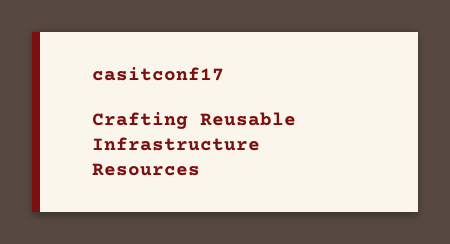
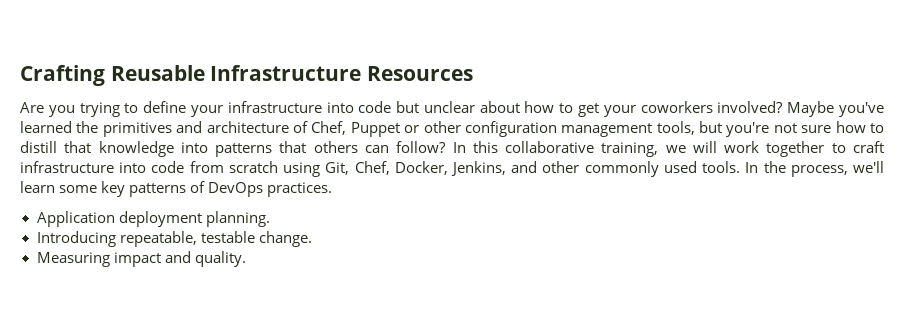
[92,67,224,81] casitconf17 // -> (20, 75) none
(200, 169) none -> [20,101,884,117] [20,121,885,137] [20,141,885,157] [20,161,884,177] [20,181,333,197] [36,211,270,227] [36,231,312,247] [36,251,246,267] // Are you trying to define your infrastructure into code but unclear about how to get your coworkers involved? Maybe you've learned the primitives and architecture of Chef, Puppet or other configuration management tools, but you're not sure how to distill that knowledge into patterns that others can follow? In this collaborative training, we will work together to craft infrastructure into code from scratch using Git, Chef, Docker, Jenkins, and other commonly used tools. In the process, we'll learn some key patterns of DevOps practices. // Application deployment planning. // Introducing repeatable, testable change. // Measuring impact and quality.

